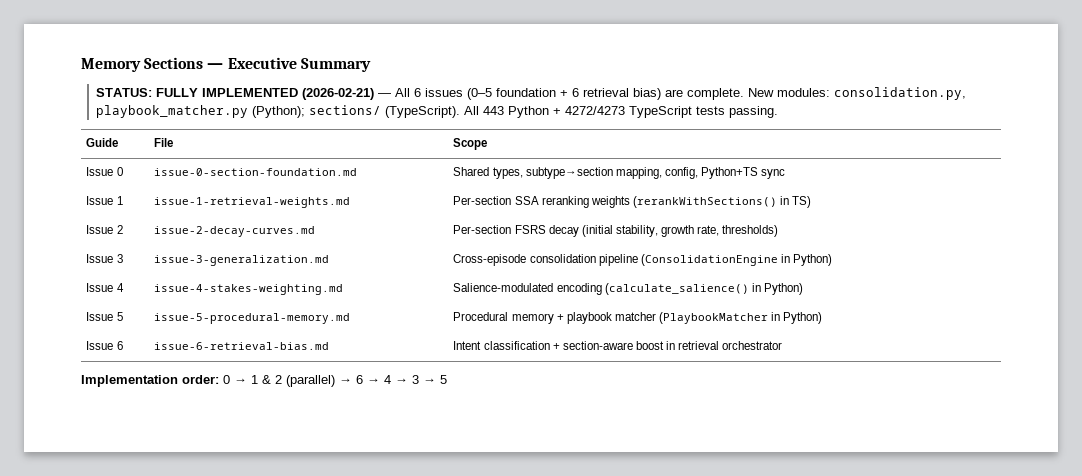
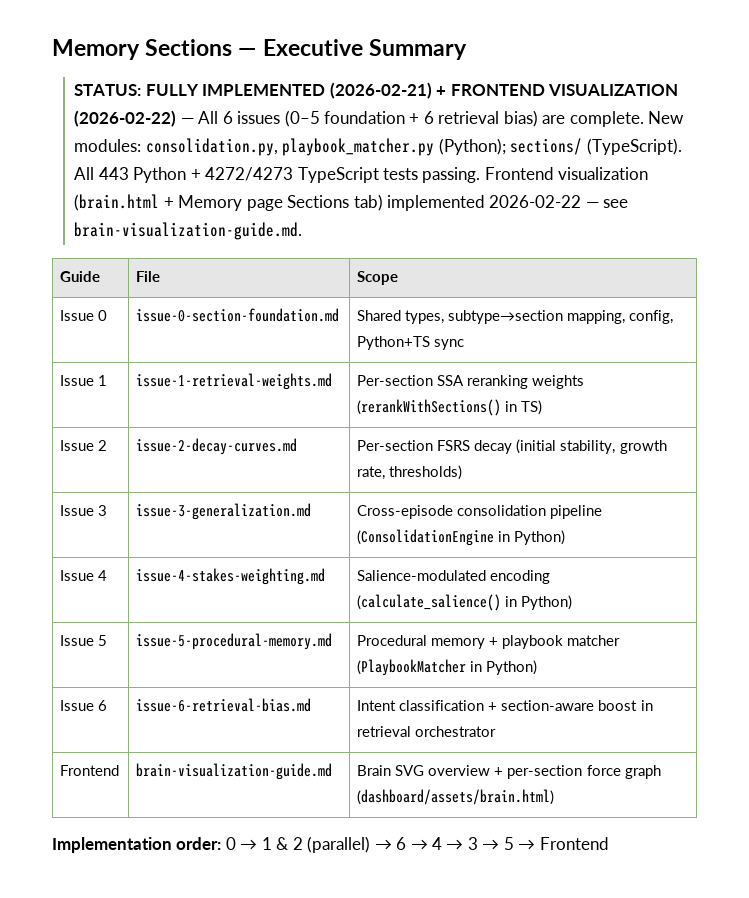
(374, 94) none -> [436,84,678,96] [74,110,177,127] + FRONTEND VISUALIZATION (2026-02-22)
(778, 112) none -> [484,167,649,180] [74,194,629,211] [74,222,303,240] Frontend visualization (brain.html + Memory page Sections tab) implemented 2026-02-22 — see brain-visualization-guide.md.
(783, 345) none -> [60,765,120,776] [136,763,333,780] [357,765,661,779] [357,789,555,805] // Frontend | brain-visualization-guide.md | Brain SVG overview + per-section force graph (dashboard/assets/brain.html)
(447, 379) none -> [518,837,609,850] → Frontend

